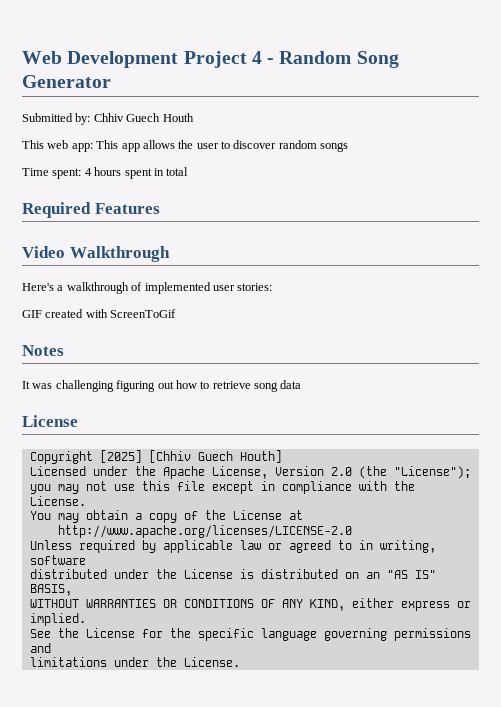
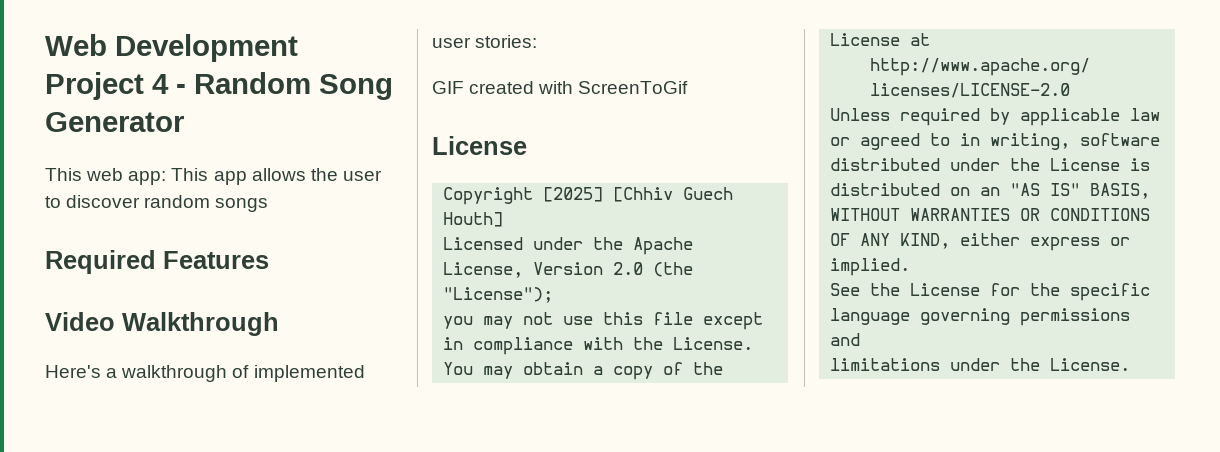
[22,113,194,125] // Submitted by: Chhiv Guech Houth -> (185, 122) none
[22,167,189,179] // Time spent: 4 hours spent in total -> (269, 205) none
[22,345,64,356] [22,380,302,392] // Notes // It was challenging figuring out how to retrieve song data -> (689, 87) none

